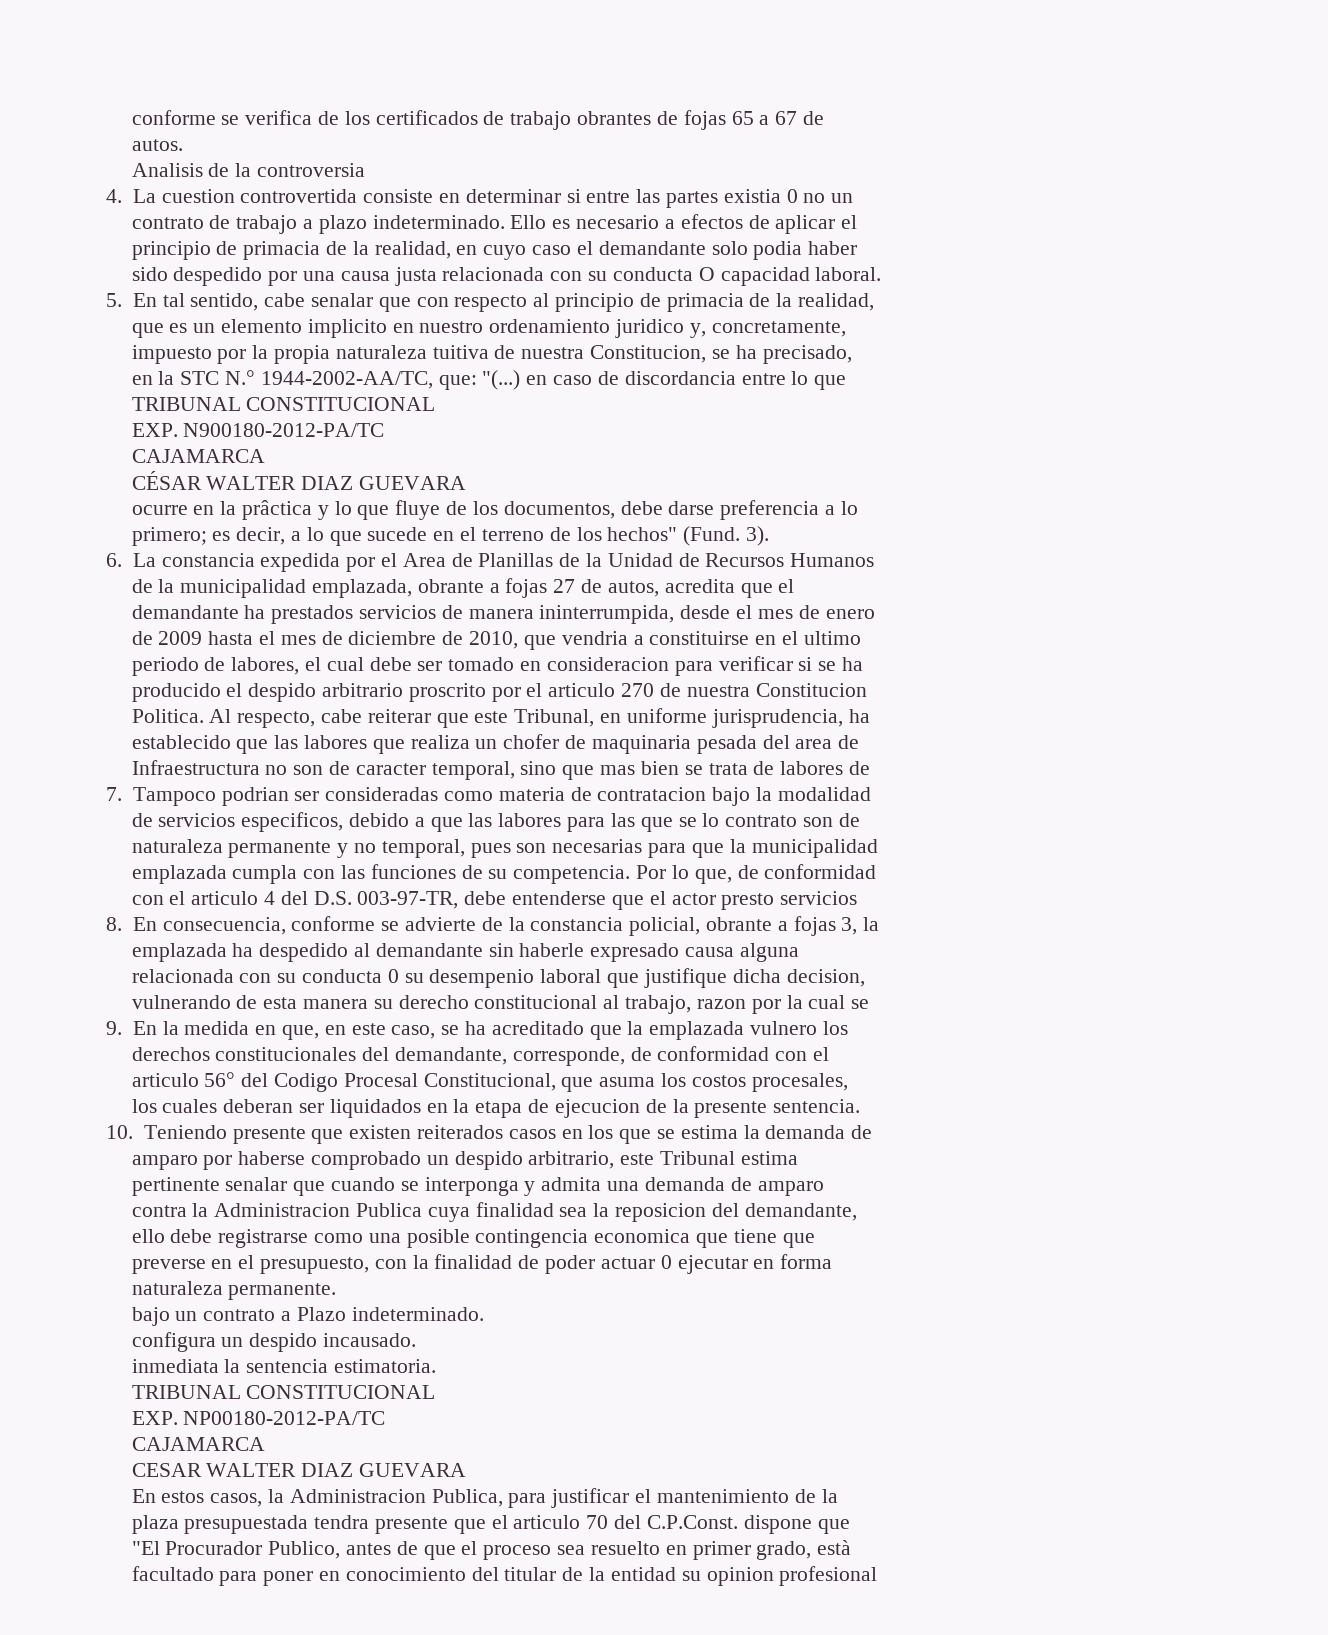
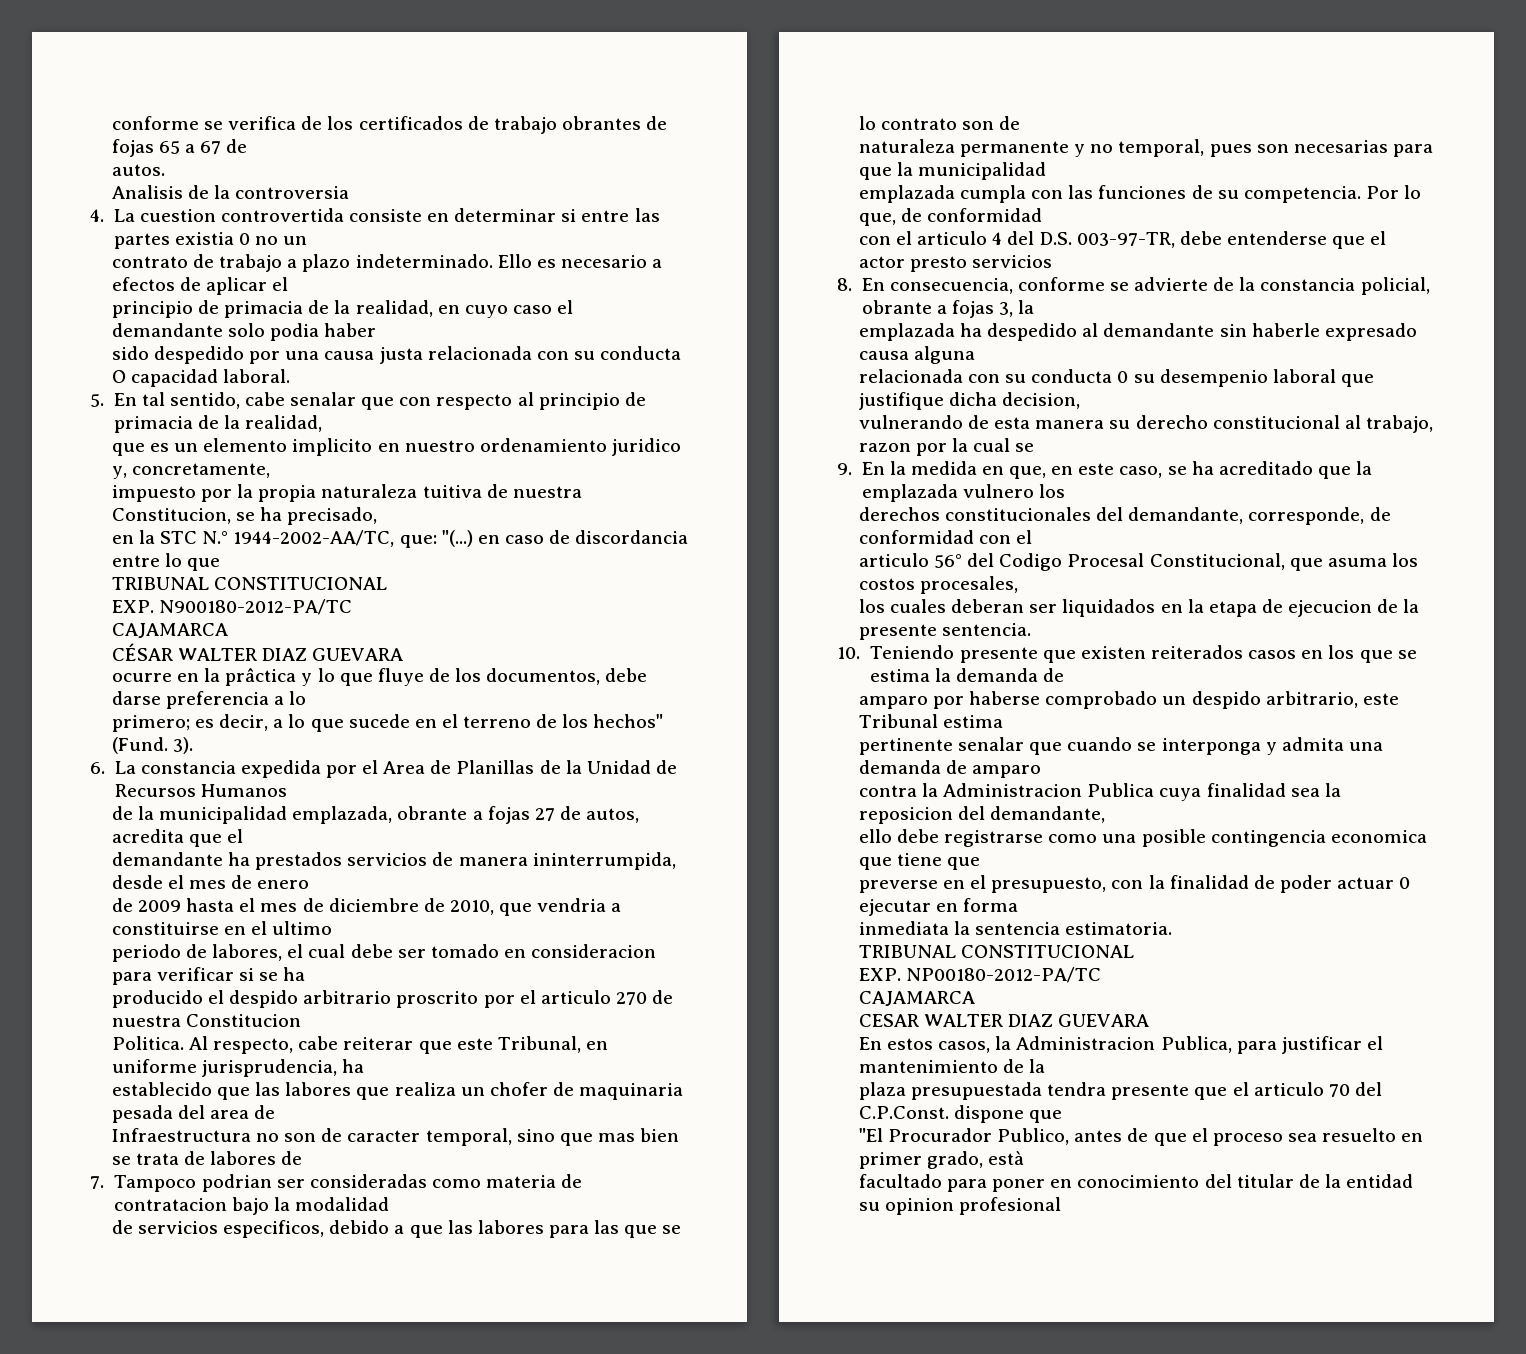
[131,1281,337,1300] [131,1307,484,1326] [131,1332,417,1352] // naturaleza permanente. // bajo un contrato a Plazo indeterminado. // configura un despido incausado. -> (1019, 905) none

